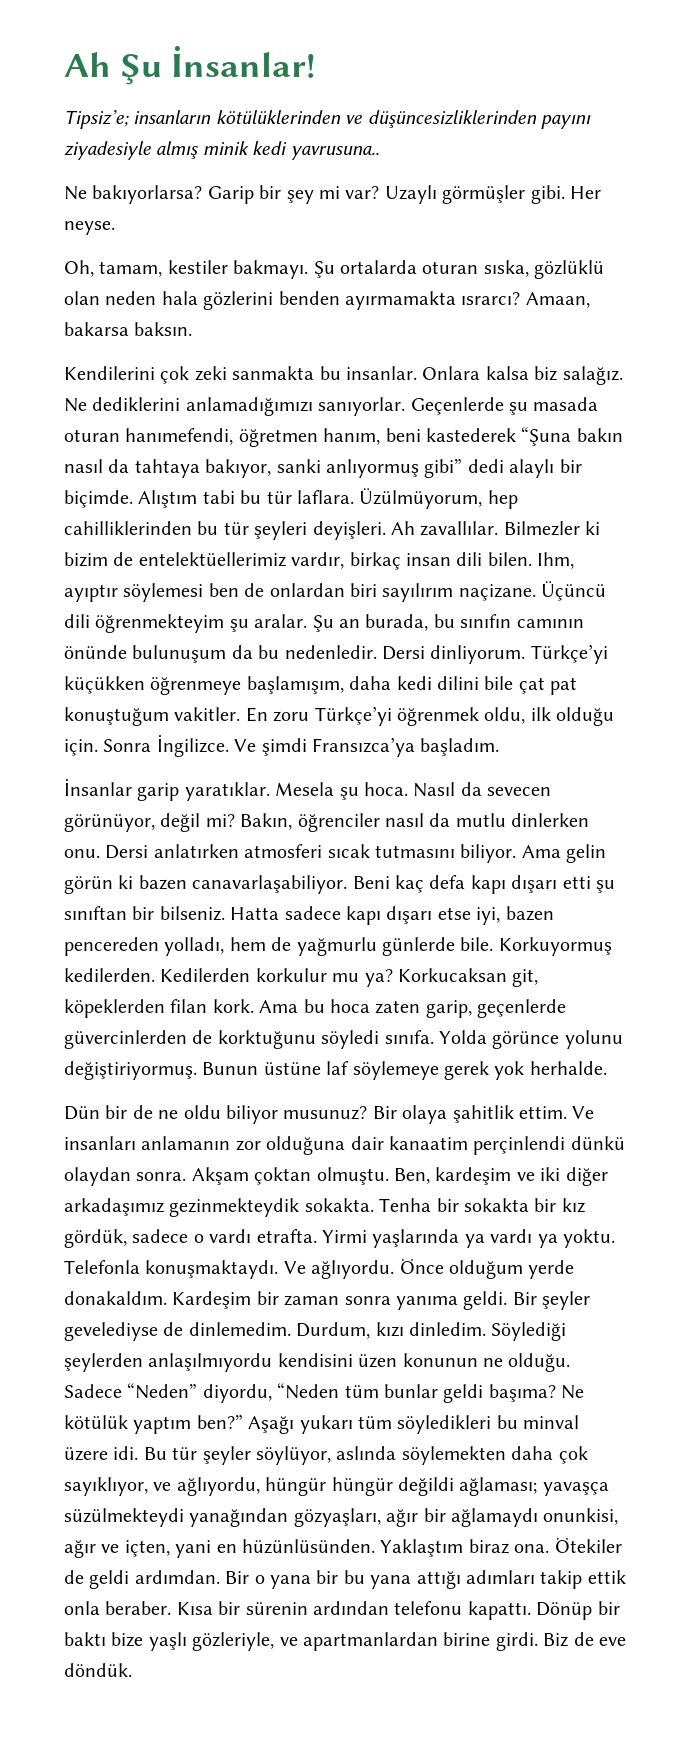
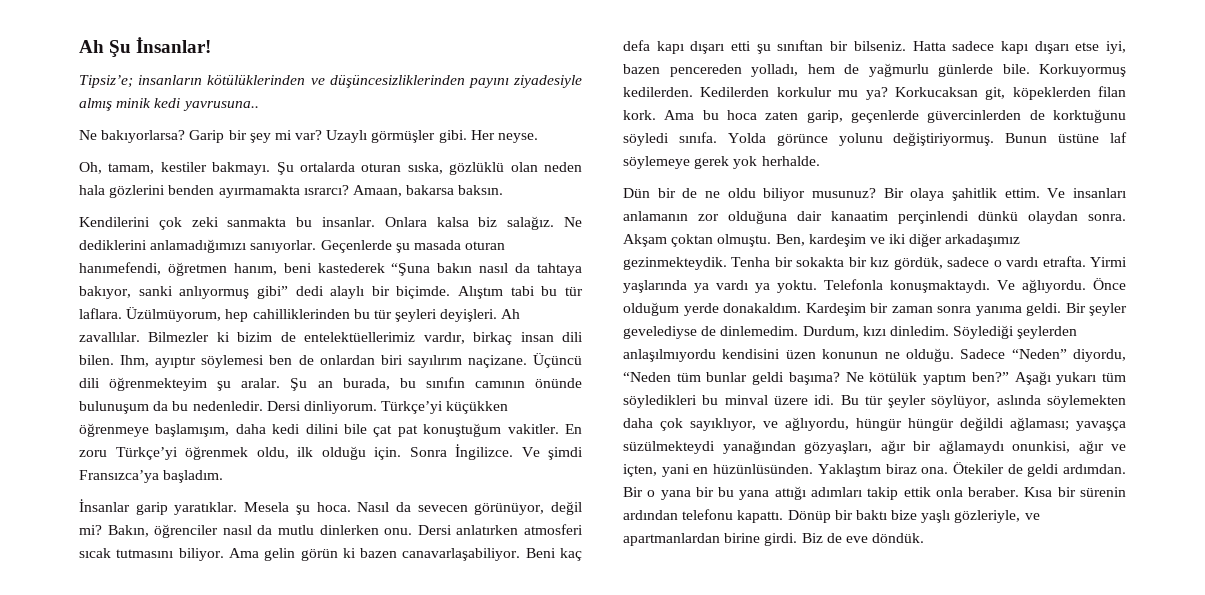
[169,1198,374,1217] gezinmekteydik sokakta. -> [623,257,727,270] gezinmekteydik.

